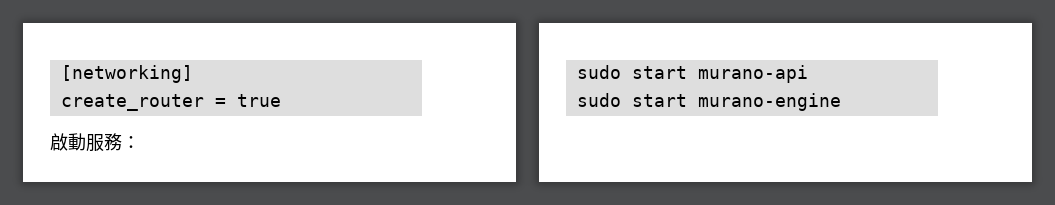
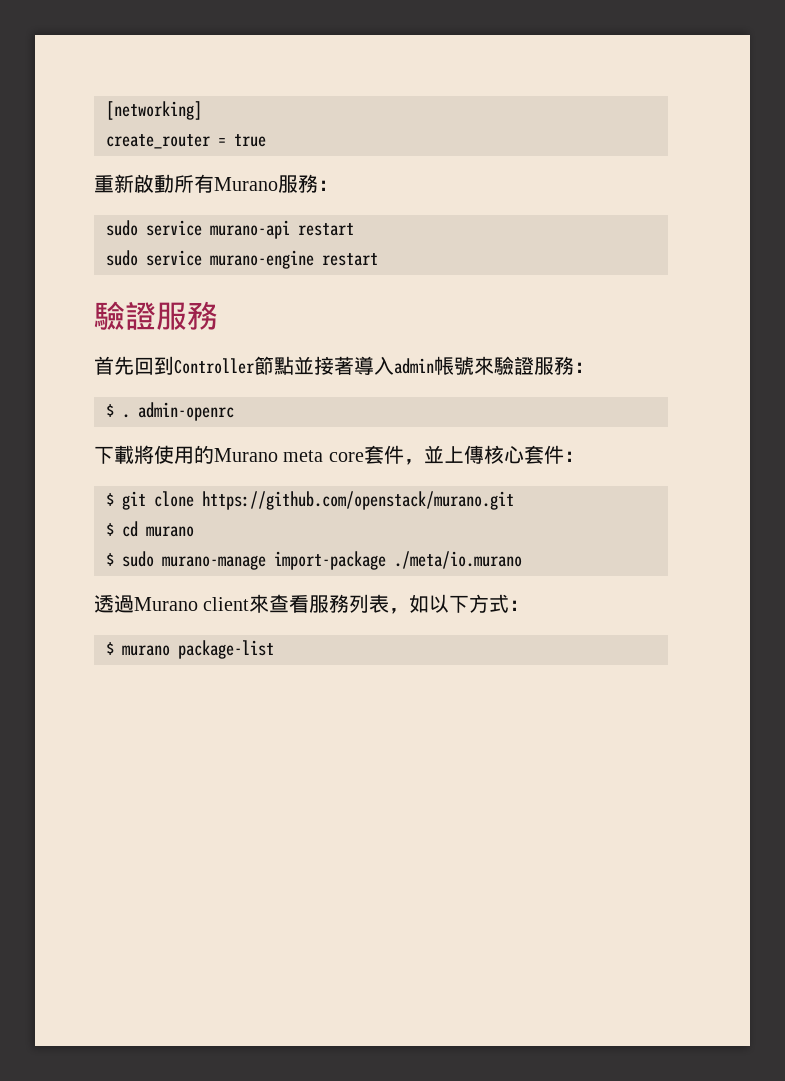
[50,133,86,151] 啟動 -> [94,174,278,193] 重新啟動所有Murano
[631,66,687,79] start -> [146,220,202,236] service
[576,93,841,111] // sudo start murano-engine -> [298,223,354,236] [106,250,378,269] [94,301,218,330] [94,356,594,375] [106,402,234,421] [94,445,584,465] [106,491,514,510] [106,521,194,537] [106,551,522,570] [94,594,530,614] [106,640,274,659] restart // sudo service murano-engine restart // 驗證服務 // 首先回到Controller節點並接著導入admin帳號來驗證服務： // $ . admin-openrc // 下載將使用的Murano meta core套件，並上傳核心套件： // $ git clone https://github.com/openstack/murano.git // $ cd murano // $ sudo murano-manage import-package ./meta/io.murano // 透過Murano client來查看服務列表，如以下方式： // $ murano package-list

